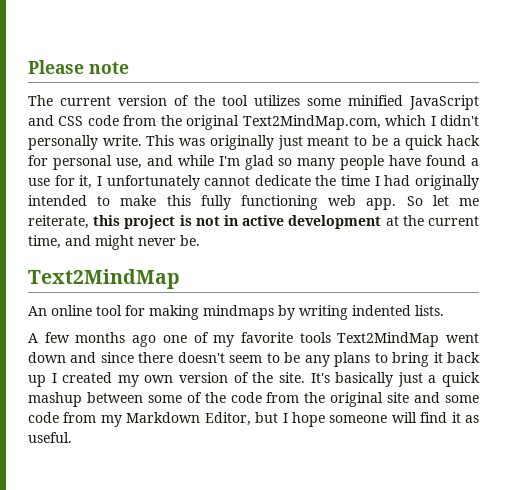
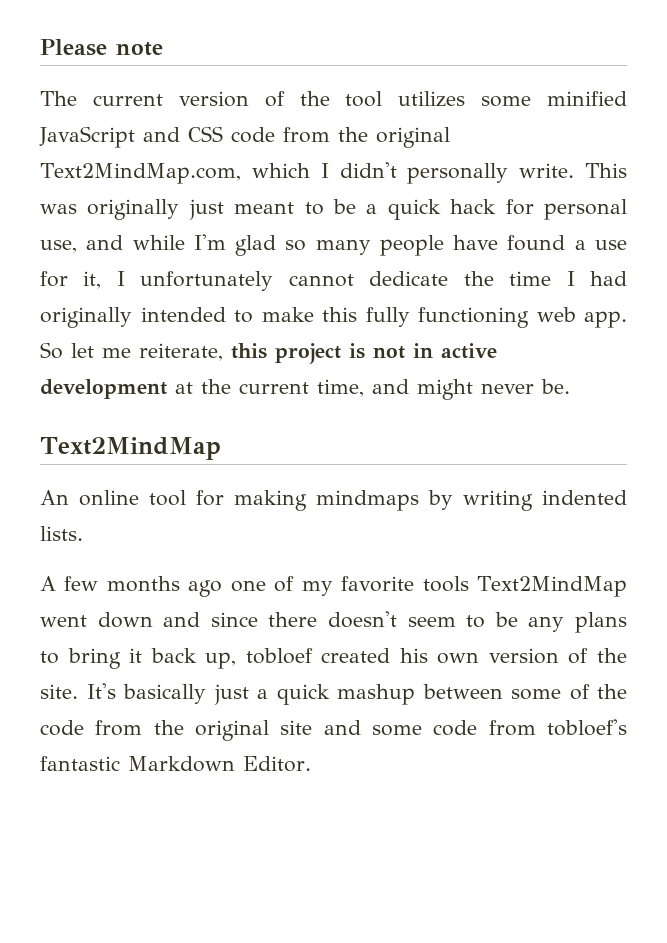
[28,372,139,387] up I created my -> [205,648,428,669] up, tobloef created his
[100,412,480,427] [28,432,72,443] my Markdown Editor, but I hope someone will find it as useful. -> [547,719,627,736] [40,756,311,772] tobloef's fantastic Markdown Editor.

